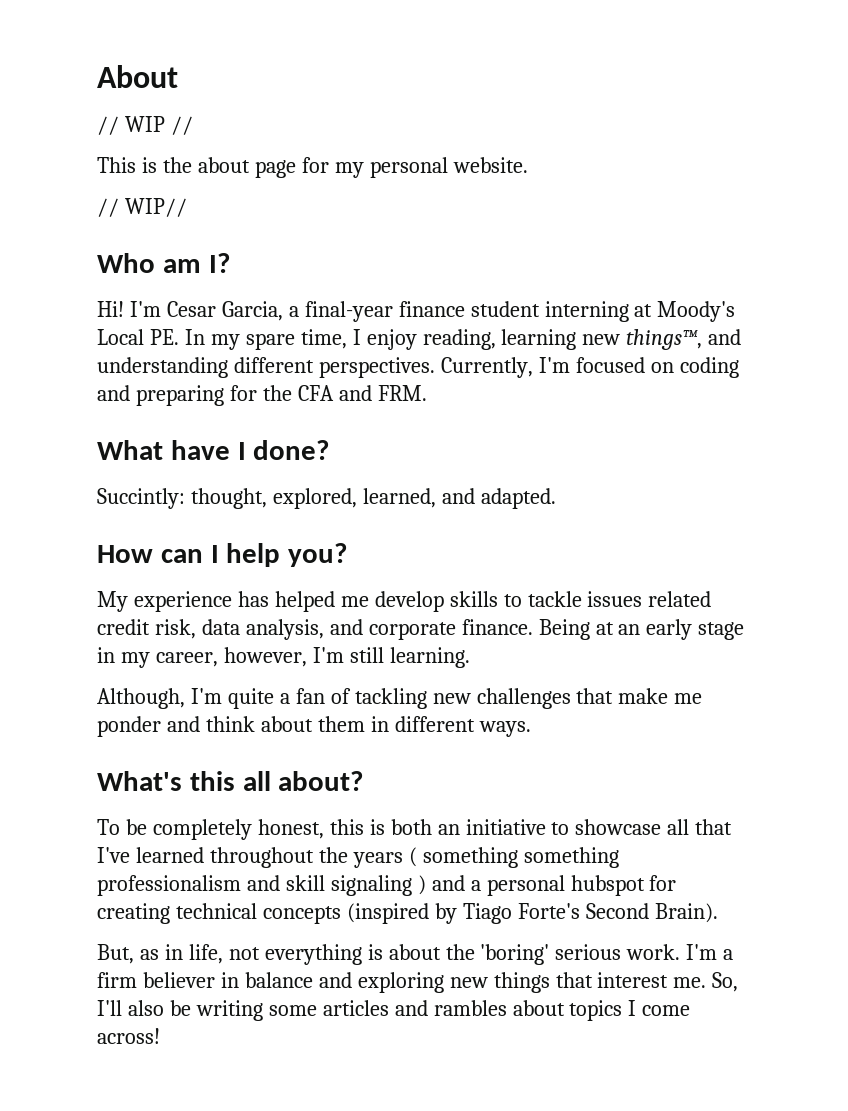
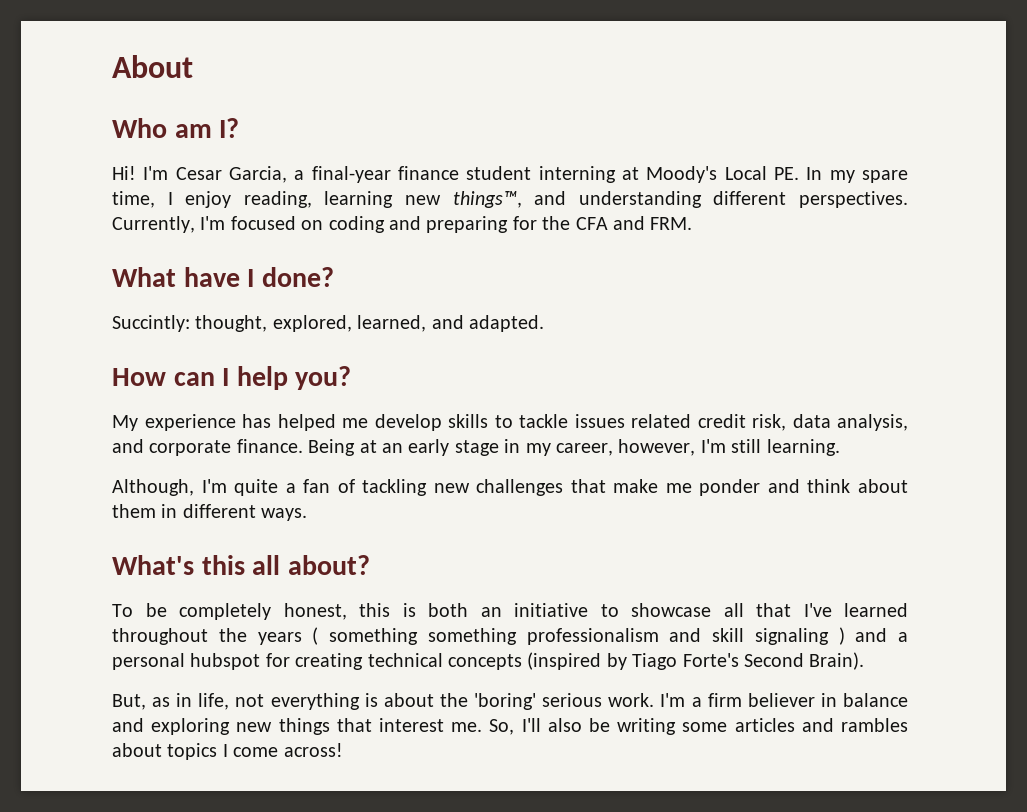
[97,116,193,135] [97,157,528,178] [97,198,187,217] // // WIP // // This is the about page for my personal website. // // WIP// -> (193, 66) none

